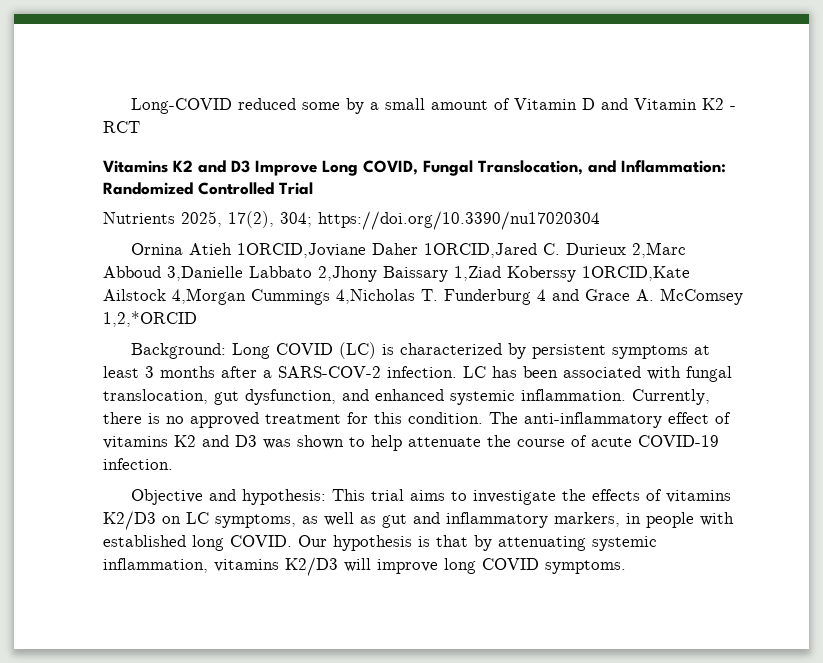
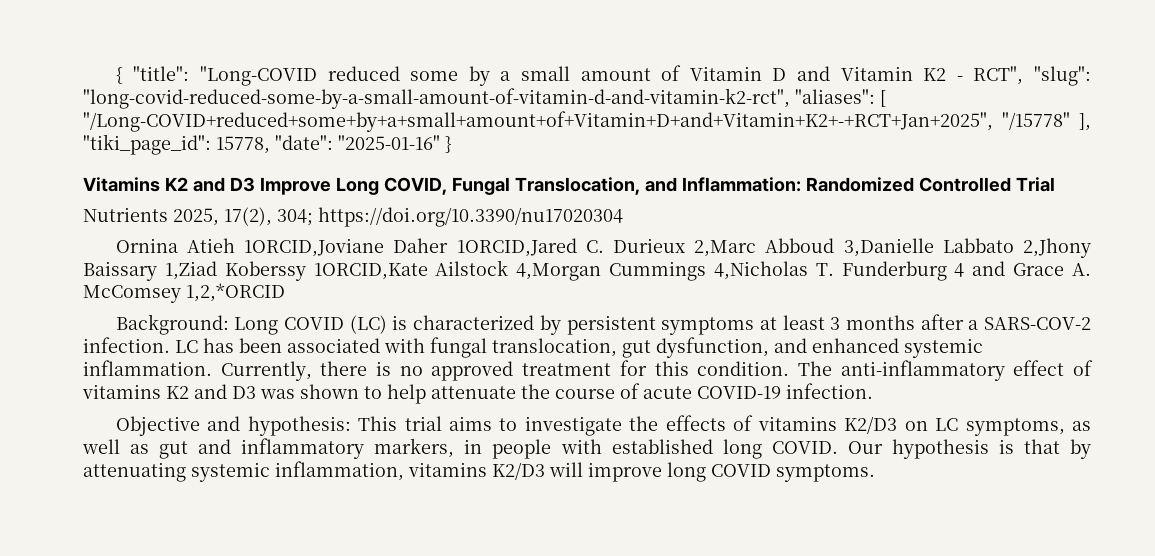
[130,98,232,114] Long-COVID -> [115,66,317,86] { "title": "Long-COVID
[103,121,140,133] RCT -> [973,66,1091,86] [83,88,886,109] [83,111,1091,132] [83,134,452,155] RCT", "slug": "long-covid-reduced-some-by-a-small-amount-of-vitamin-d-and-vitamin-k2-rct", "aliases": [ "/Long-COVID+reduced+some+by+a+small+amount+of+Vitamin+D+and+Vitamin+K2+-+RCT+Jan+2025", "/15778" ], "tiki_page_id": 15778, "date": "2025-01-16" }

